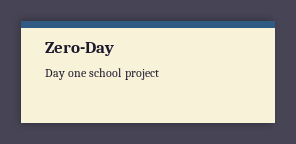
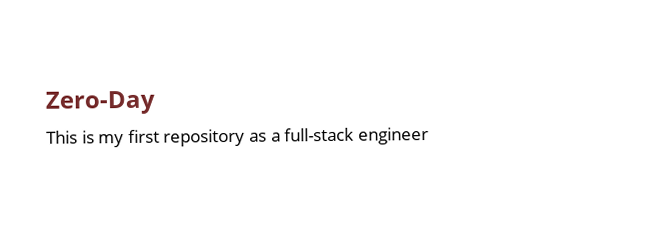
[45,68,159,80] Day one school project -> [46,127,429,148] This is my first repository as a full-stack engineer

